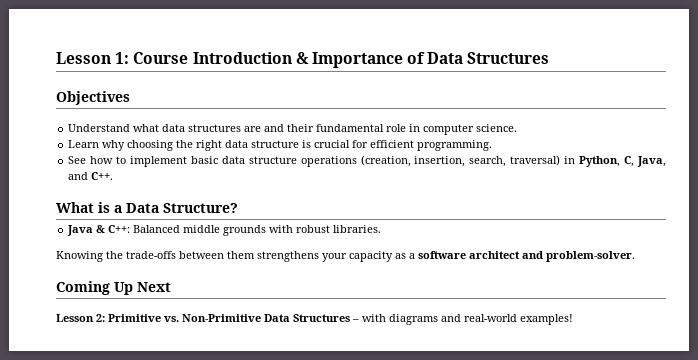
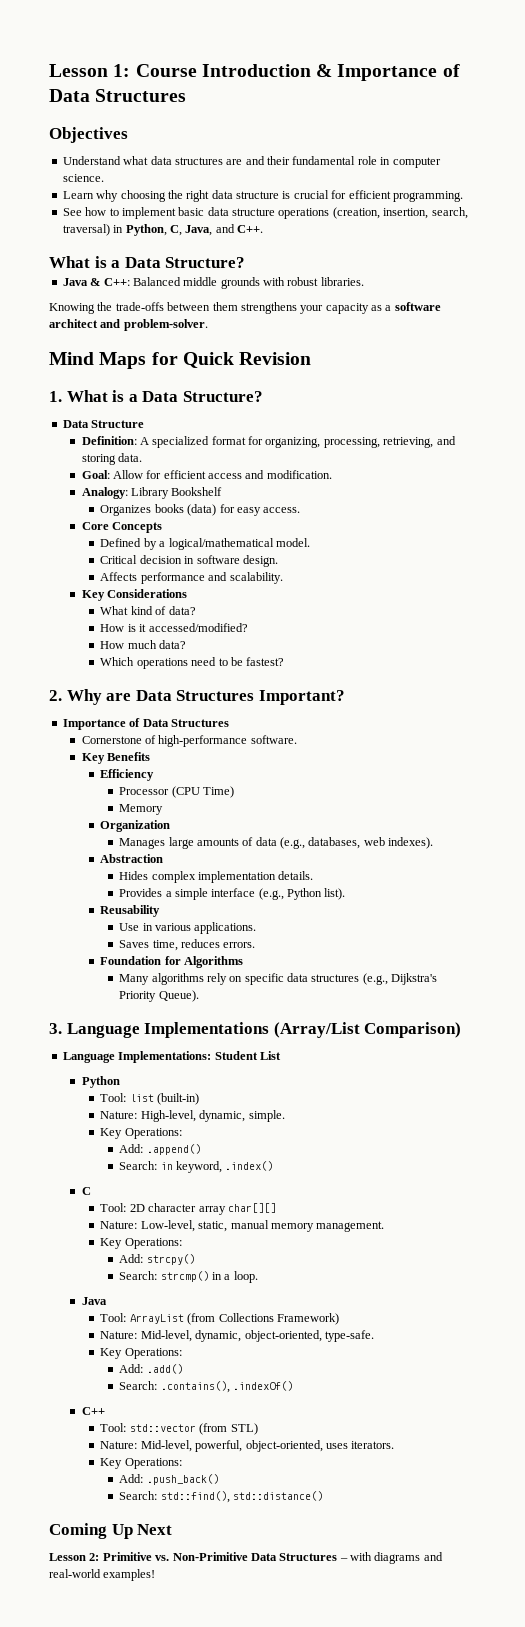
(635, 256) none -> [49,352,312,369] [49,390,263,402] [62,420,145,428] [81,436,456,448] [81,453,142,465] [81,470,332,479] [81,487,223,499] [100,504,301,516] [81,522,162,533] [100,538,310,550] [100,555,278,567] [100,572,283,584] [81,589,187,601] [100,606,196,615] [100,623,248,632] [100,640,187,649] [100,657,285,669] [49,689,345,705] [62,718,229,730] [81,735,297,747] [81,752,150,764] [100,769,155,781] [119,786,234,798] [119,804,164,815] [100,820,171,832] [119,837,434,849] [100,854,164,863] [119,871,314,883] [119,888,346,900] [100,905,161,917] [119,922,257,934] [119,939,256,951] [100,956,244,968] [119,973,438,985] [119,990,199,1002] [49,1022,462,1038] [62,1051,281,1063] [81,1076,120,1088] [100,1093,200,1105] [100,1110,285,1122] [100,1128,182,1139] [119,1144,201,1155] [119,1161,274,1173] [81,1187,91,1195] [100,1203,276,1215] [100,1220,385,1232] [100,1238,182,1249] [119,1254,195,1265] [119,1271,258,1283] [81,1297,107,1305] [100,1313,339,1325] [100,1330,374,1342] [100,1348,182,1359] [119,1364,183,1374] [119,1381,293,1393] [81,1407,105,1415] [100,1423,258,1435] [100,1440,395,1452] [100,1458,182,1469] [119,1474,219,1485] [119,1491,323,1503] // Mind Maps for Quick Revision // 1. What is a Data Structure? // Data Structure // Definition: A specialized format for organizing, processing, retrieving, and storing data. // Goal: Allow for efficient access and modification. // Analogy: Library Bookshelf // Organizes books (data) for easy access. // Core Concepts // Defined by a logical/mathematical model. // Critical decision in software design. // Affects performance and scalability. // Key Considerations // What kind of data? // How is it accessed/modified? // How much data? // Which operations need to be fastest? // 2. Why are Data Structures Important? // Importance of Data Structures // Cornerstone of high-performance software. // Key Benefits // Efficiency // Processor (CPU Time) // Memory // Organization // Manages large amounts of data (e.g., databases, web indexes). // Abstraction // Hides complex implementation details. // Provides a simple interface (e.g., Python list). // Reusability // Use in various applications. // Saves time, reduces errors. // Foundation for Algorithms // Many algorithms rely on specific data structures (e.g., Dijkstra's Priority Queue). // 3. Language Implementations (Array/List Comparison) // Language Implementations: Student List // Python // Tool: list (built-in) // Nature: High-level, dynamic, simple. // Key Operations: // Add: .append() // Search: in keyword, .index() // C // Tool: 2D character array char[][] // Nature: Low-level, static, manual memory management. // Key Operations: // Add: strcpy() // Search: strcmp() in a loop. // Java // Tool: ArrayList (from Collections Framework) // Nature: Mid-level, dynamic, object-oriented, type-safe. // Key Operations: // Add: .add() // Search: .contains(), .indexOf() // C++ // Tool: std::vector (from STL) // Nature: Mid-level, powerful, object-oriented, uses iterators. // Key Operations: // Add: .push_back() // Search: std::find(), std::distance()

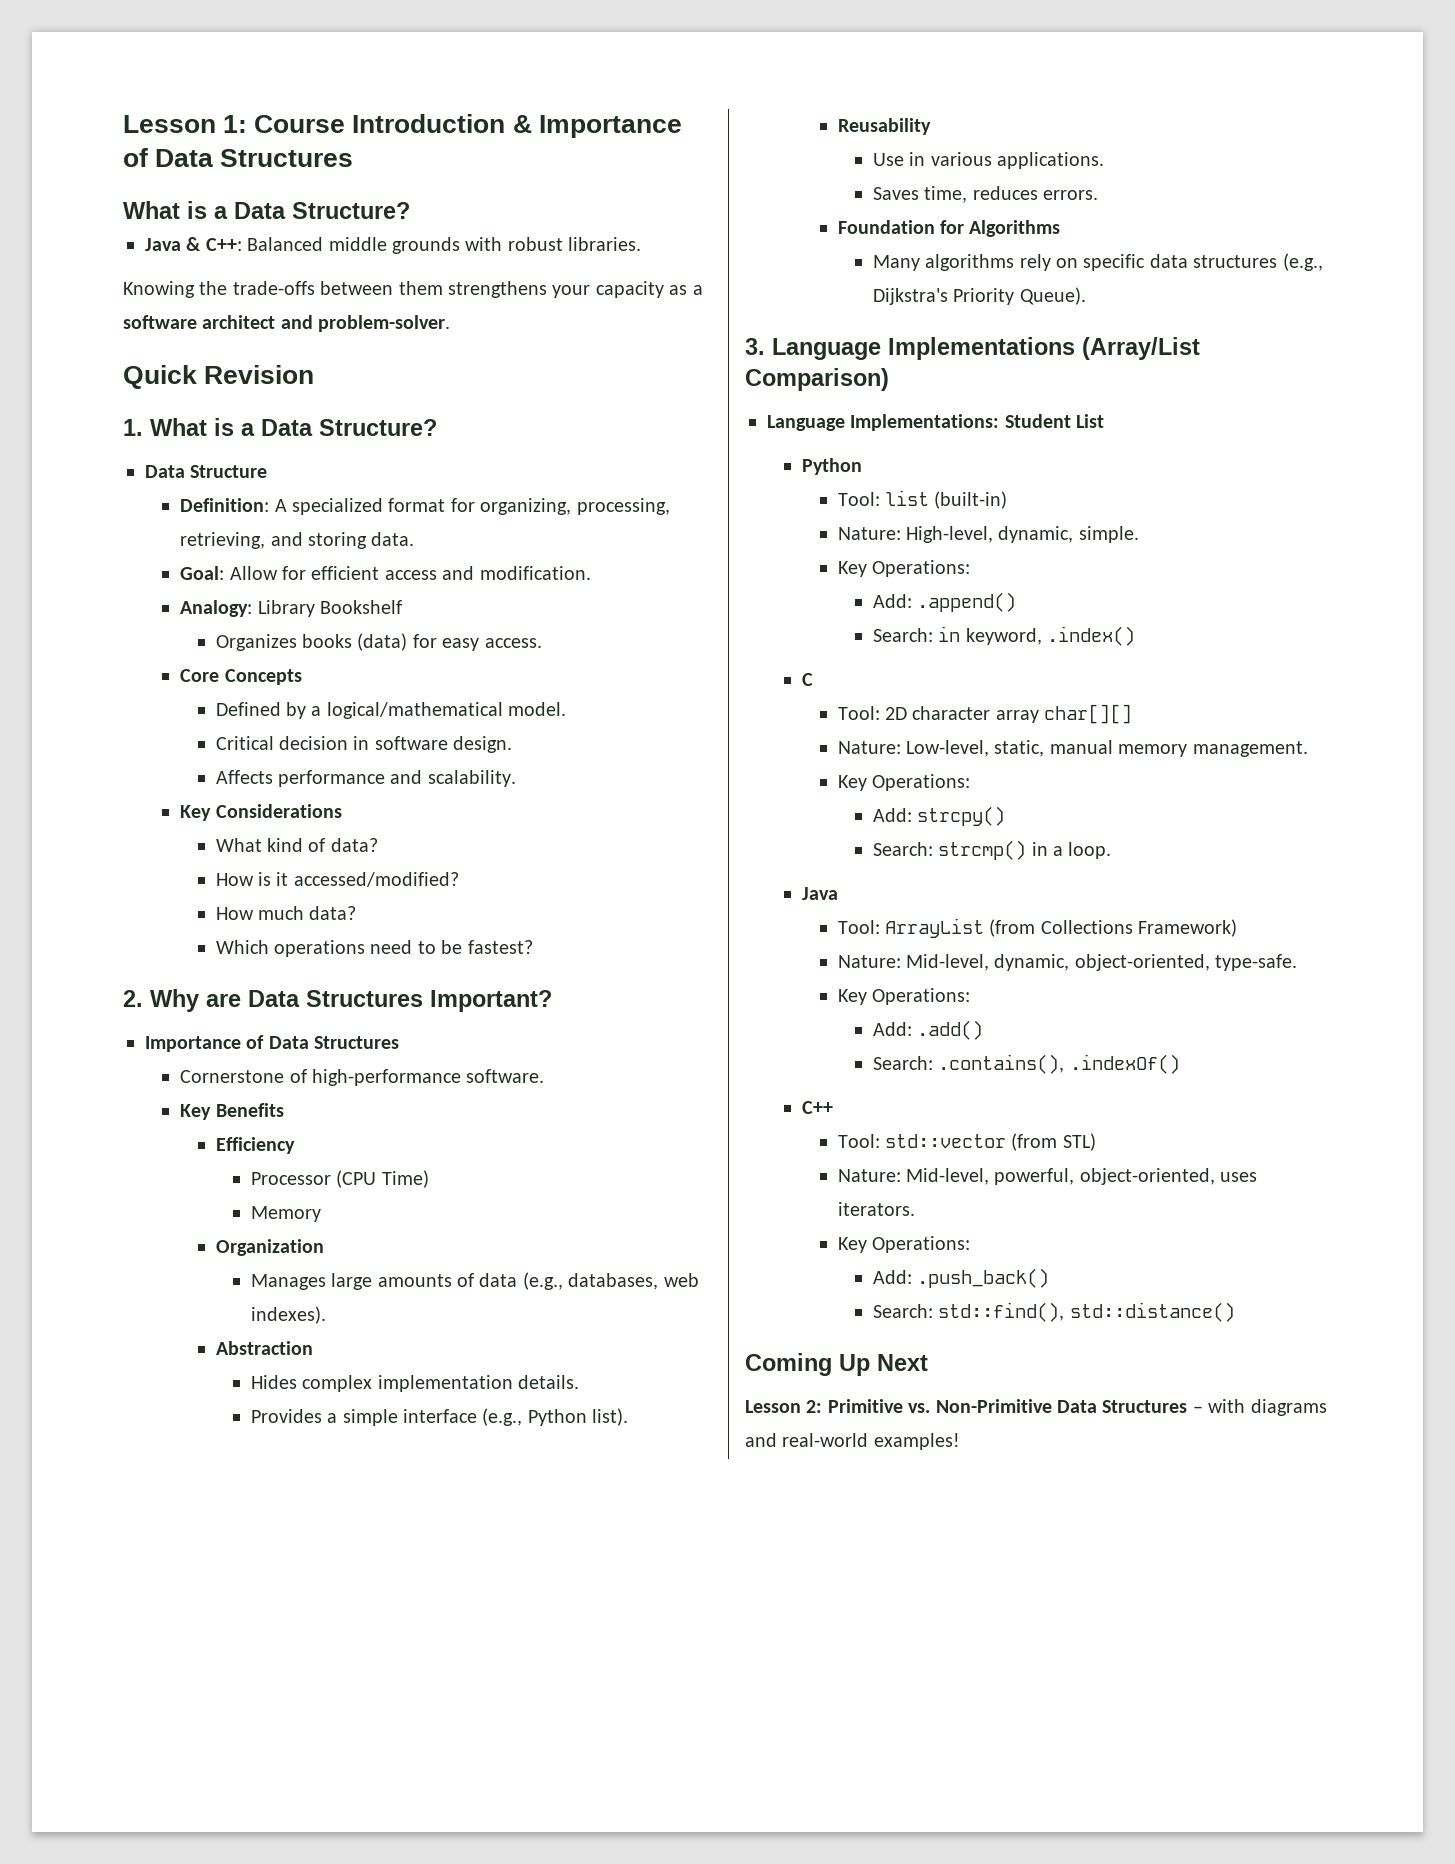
[49,127,128,143] [62,156,441,168] [62,174,104,182] [62,190,463,202] [62,207,468,219] [62,224,263,236] // Objectives // Understand what data structures are and their fundamental role in computer science. // Learn why choosing the right data structure is crucial for efficient programming. // See how to implement basic data structure operations (creation, insertion, search, traversal) in Python, C, Java, and C++. -> (354, 158) none
[49,352,178,369] Mind Maps for -> (451, 323) none

